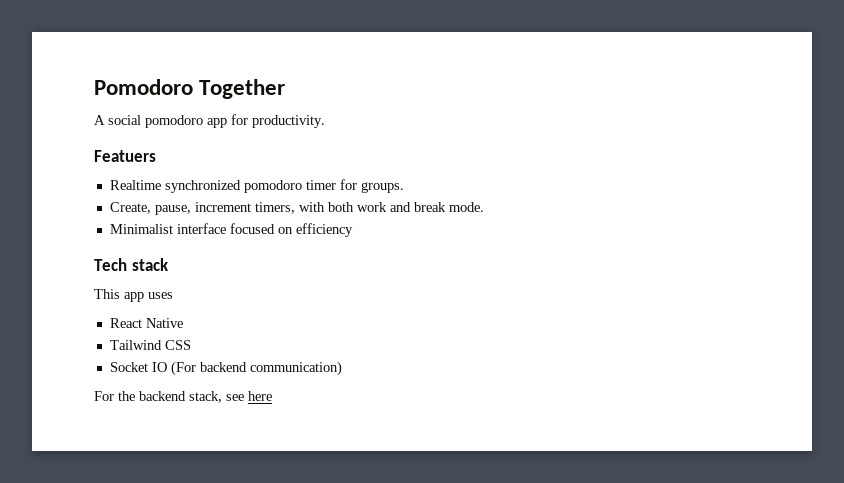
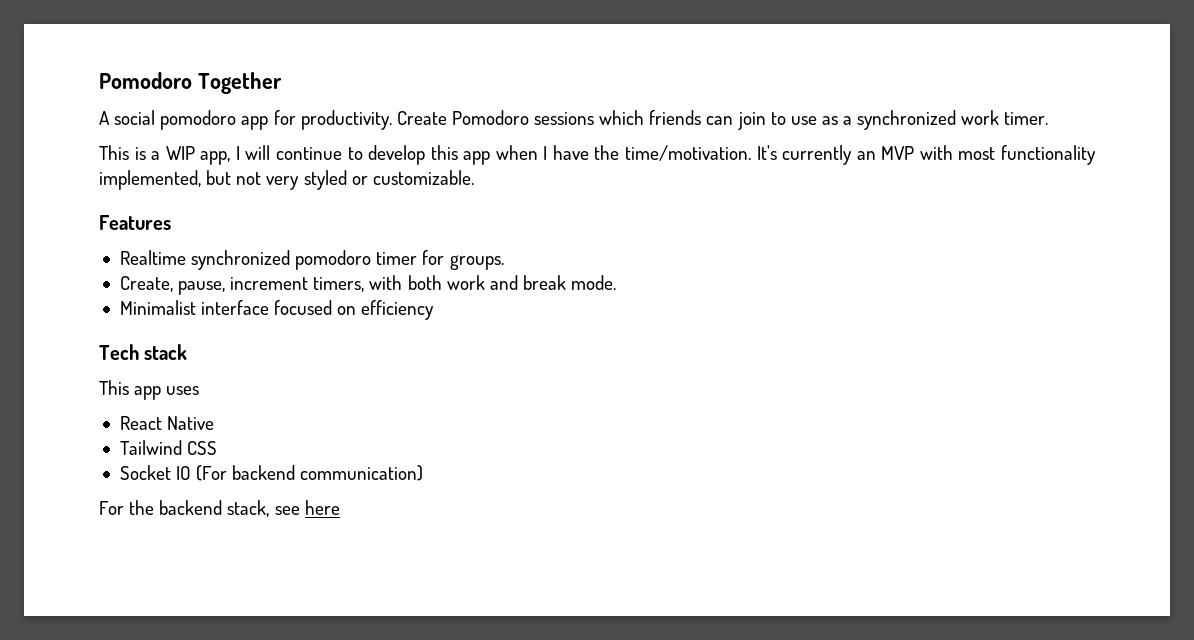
[94,150,156,162] // Featuers -> [396,110,1049,130] [99,145,1097,165] [99,170,474,190] [99,215,171,230] Create Pomodoro sessions which friends can join to use as a synchronized work timer. // This is a WIP app, I will continue to develop this app when I have the time/motivation. It's currently an MVP with most functionality implemented, but not very styled or customizable. // Features

